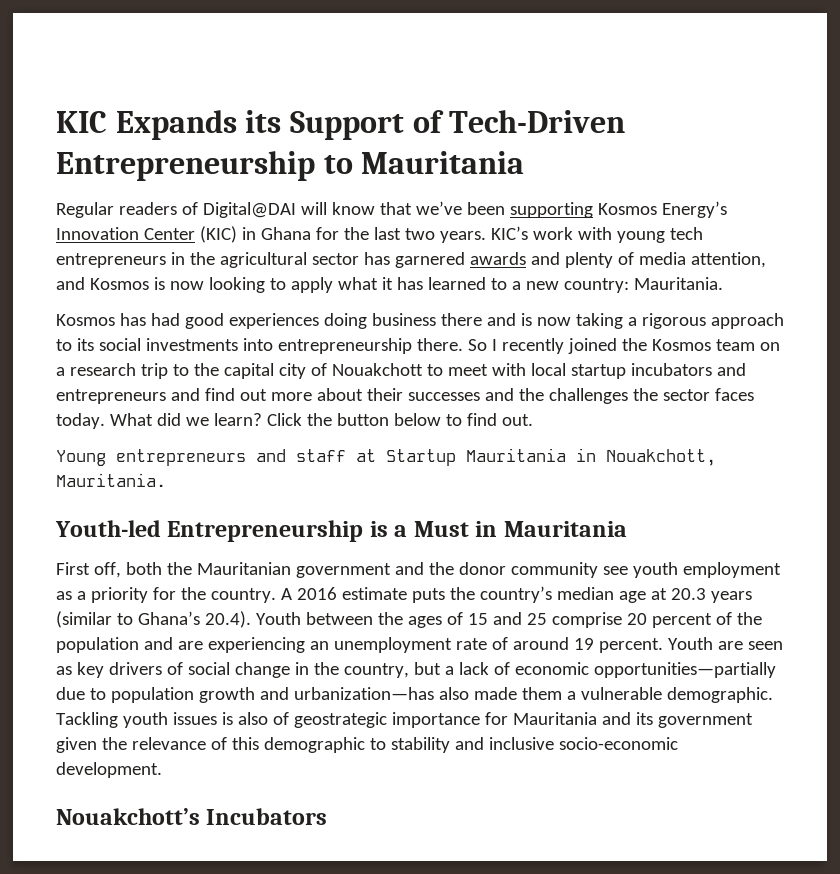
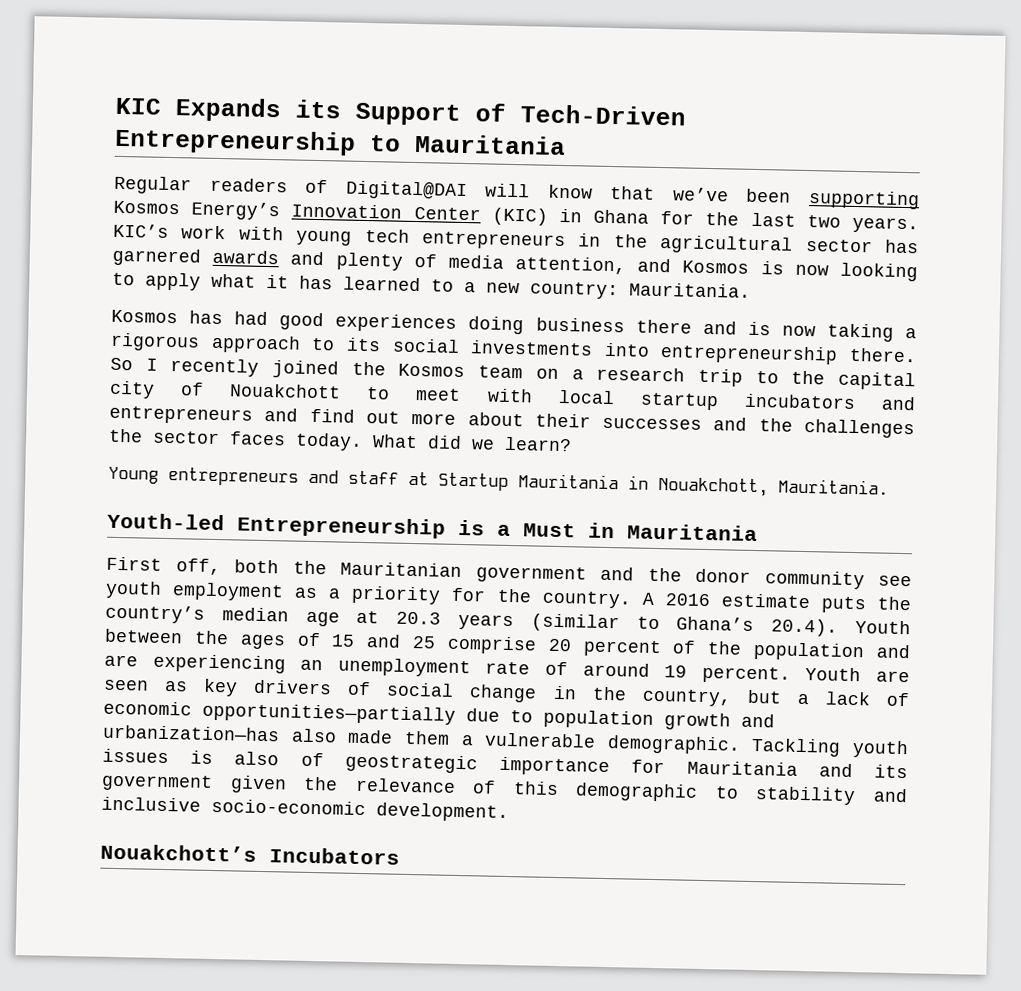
[266,413,533,426] Click the button below to find out. -> (572, 444) none

